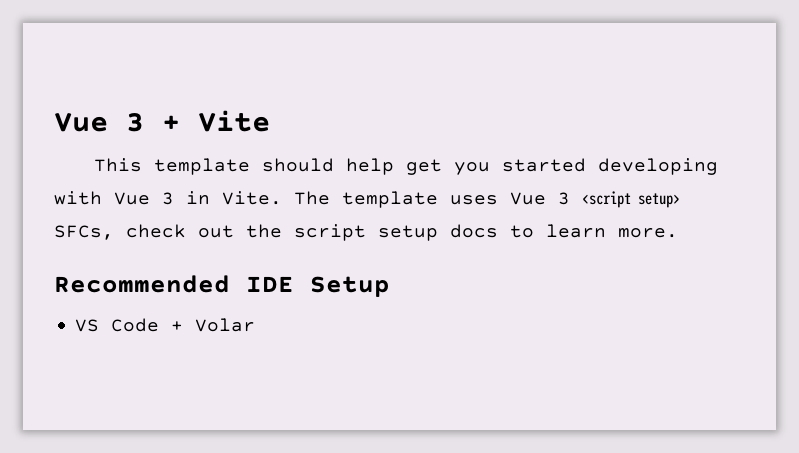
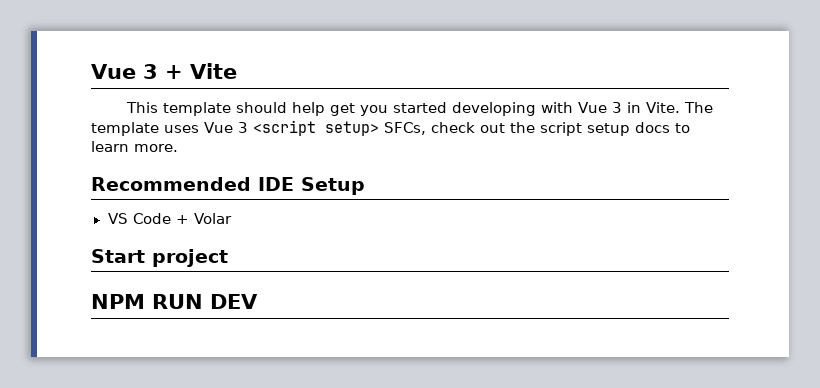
(256, 325) none -> [91,249,228,267] [91,294,258,309] // Start project // NPM RUN DEV

